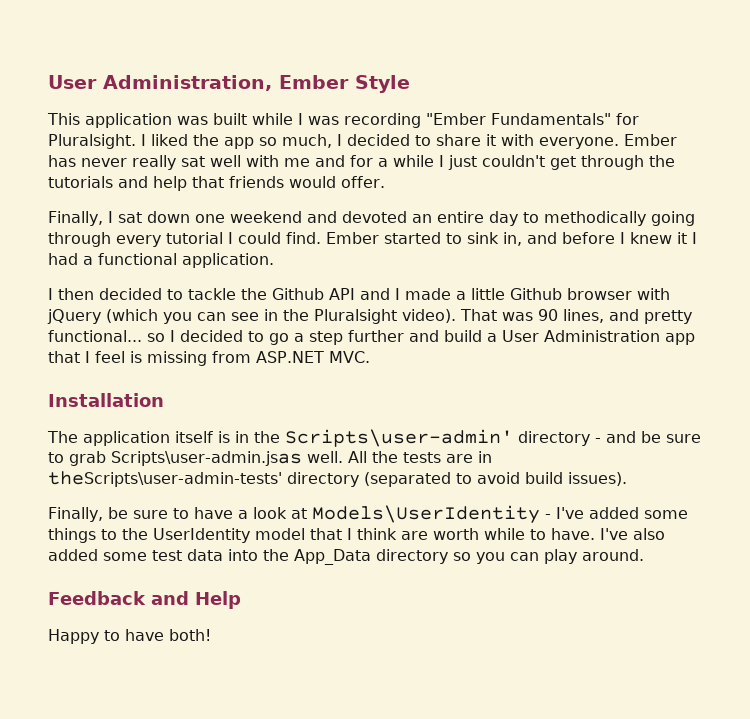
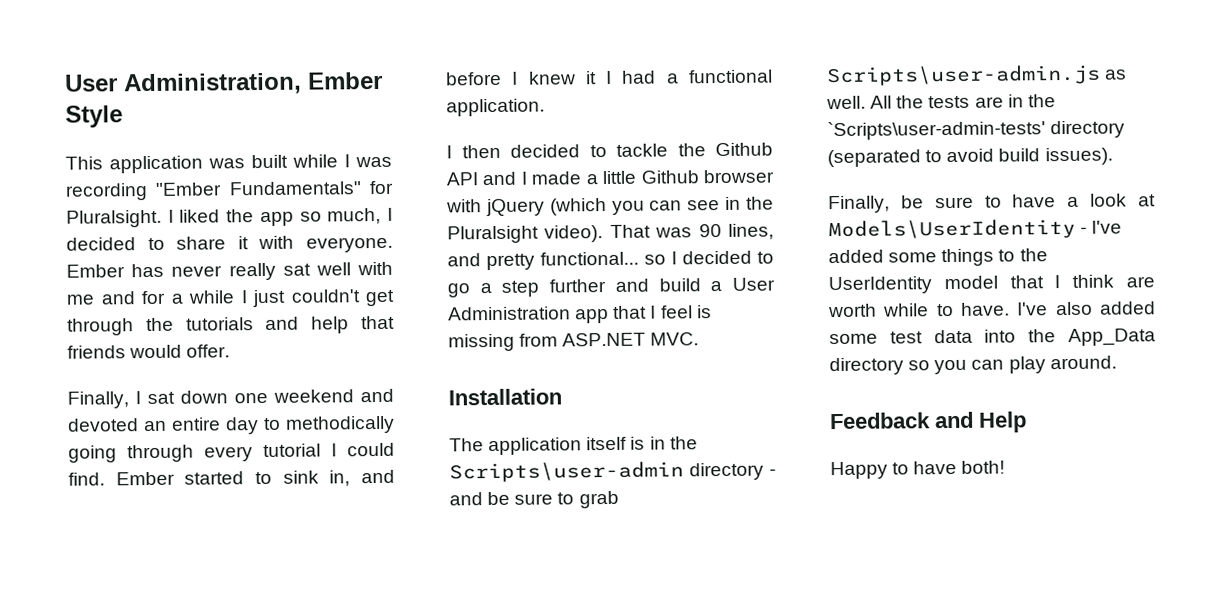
[285,429,513,447] Scripts\user-admin' -> [449,461,684,483] Scripts\user-admin
[111,451,302,466] Scripts\user-admin.jsas -> [826,64,1128,87] Scripts\user-admin.js as
[48,471,282,487] theScripts\user-admin-tests' -> [1027,94,1056,108] [827,120,1046,141] the `Scripts\user-admin-tests'

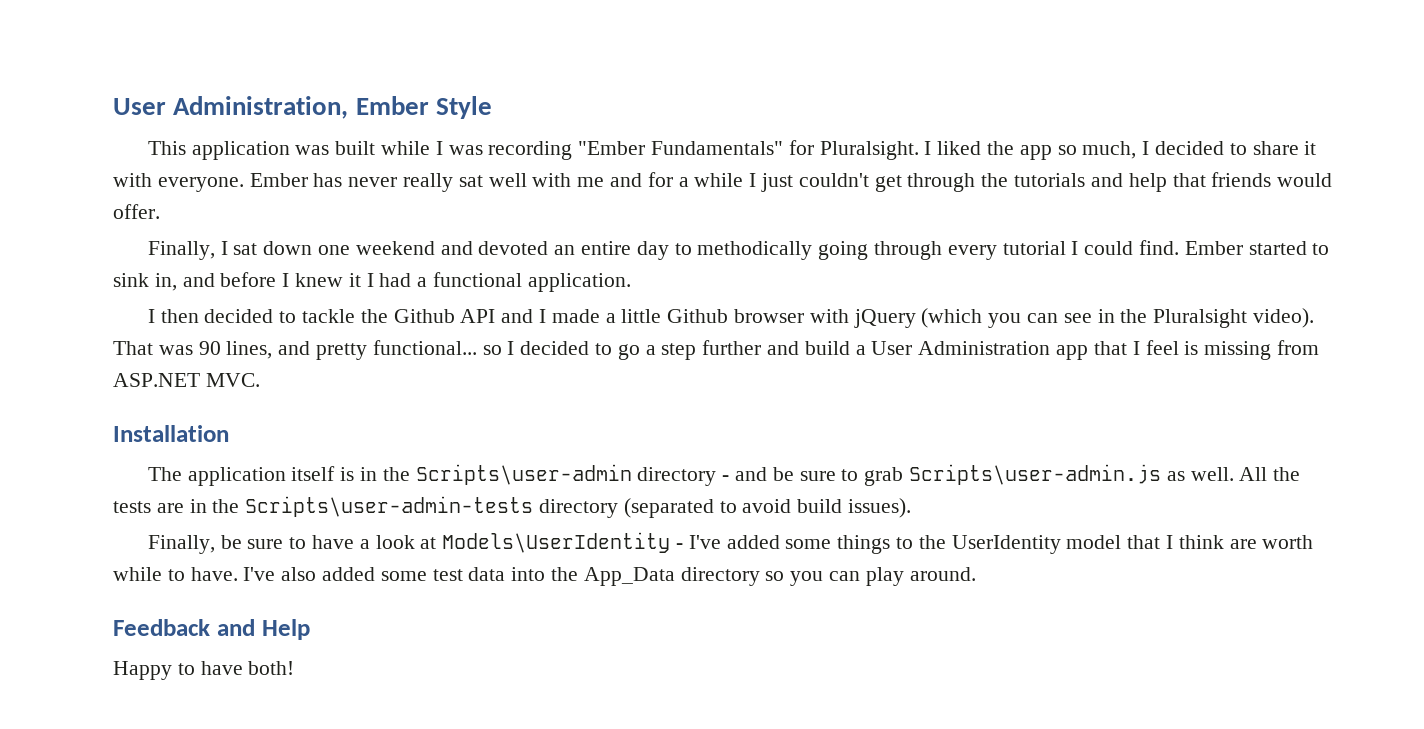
[827,120,1046,141] `Scripts\user-admin-tests' -> [245,496,534,517] Scripts\user-admin-tests

